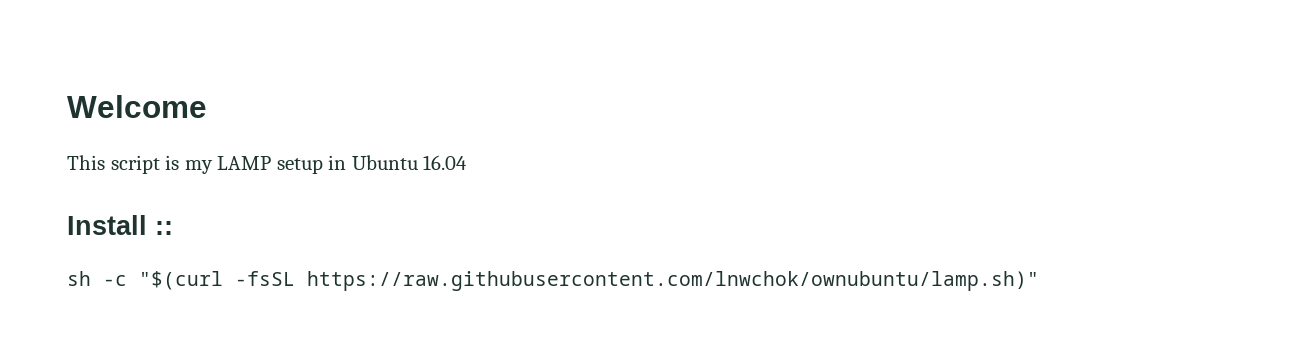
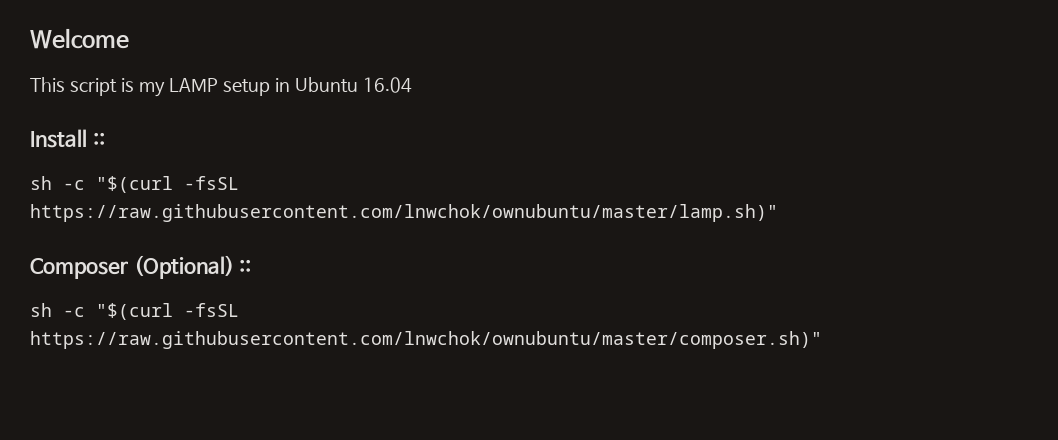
[307,271,1039,291] https://raw.githubusercontent.com/lnwchok/ownubuntu/lamp.sh)" -> [30,204,778,222] [30,255,252,279] [30,303,239,320] [30,331,822,349] https://raw.githubusercontent.com/lnwchok/ownubuntu/master/lamp.sh)" // Composer (Optional) :: // sh -c "$(curl -fsSL https://raw.githubusercontent.com/lnwchok/ownubuntu/master/composer.sh)"

